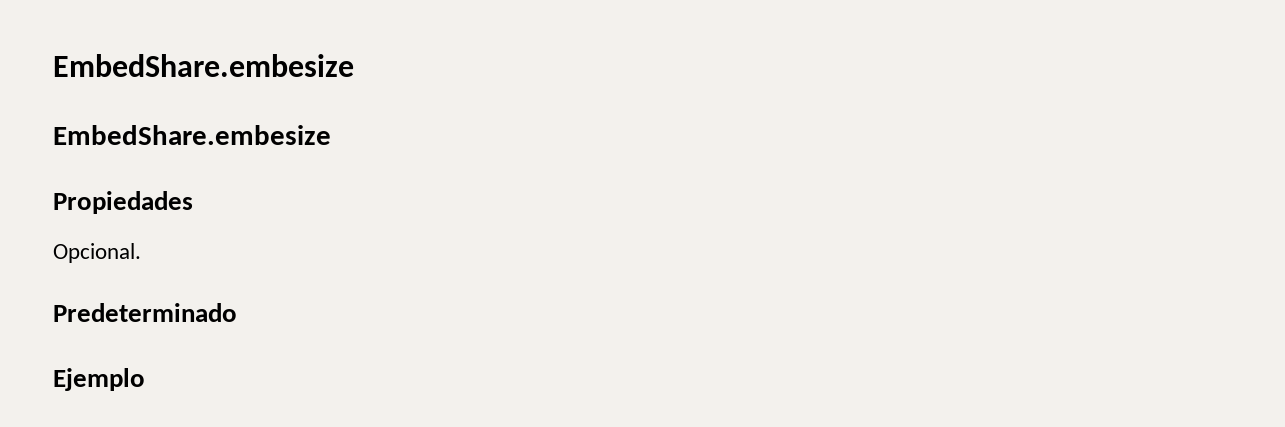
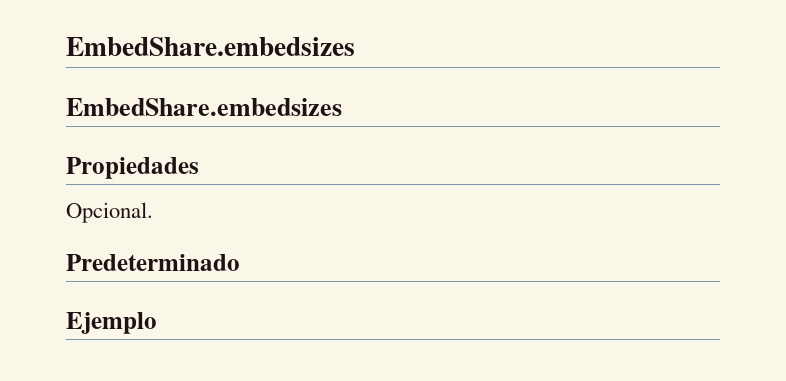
[53,54,354,77] [53,125,331,145] EmbedShare.embesize // EmbedShare.embesize -> [66,37,355,56] [66,98,342,116] EmbedShare.embedsizes // EmbedShare.embedsizes

